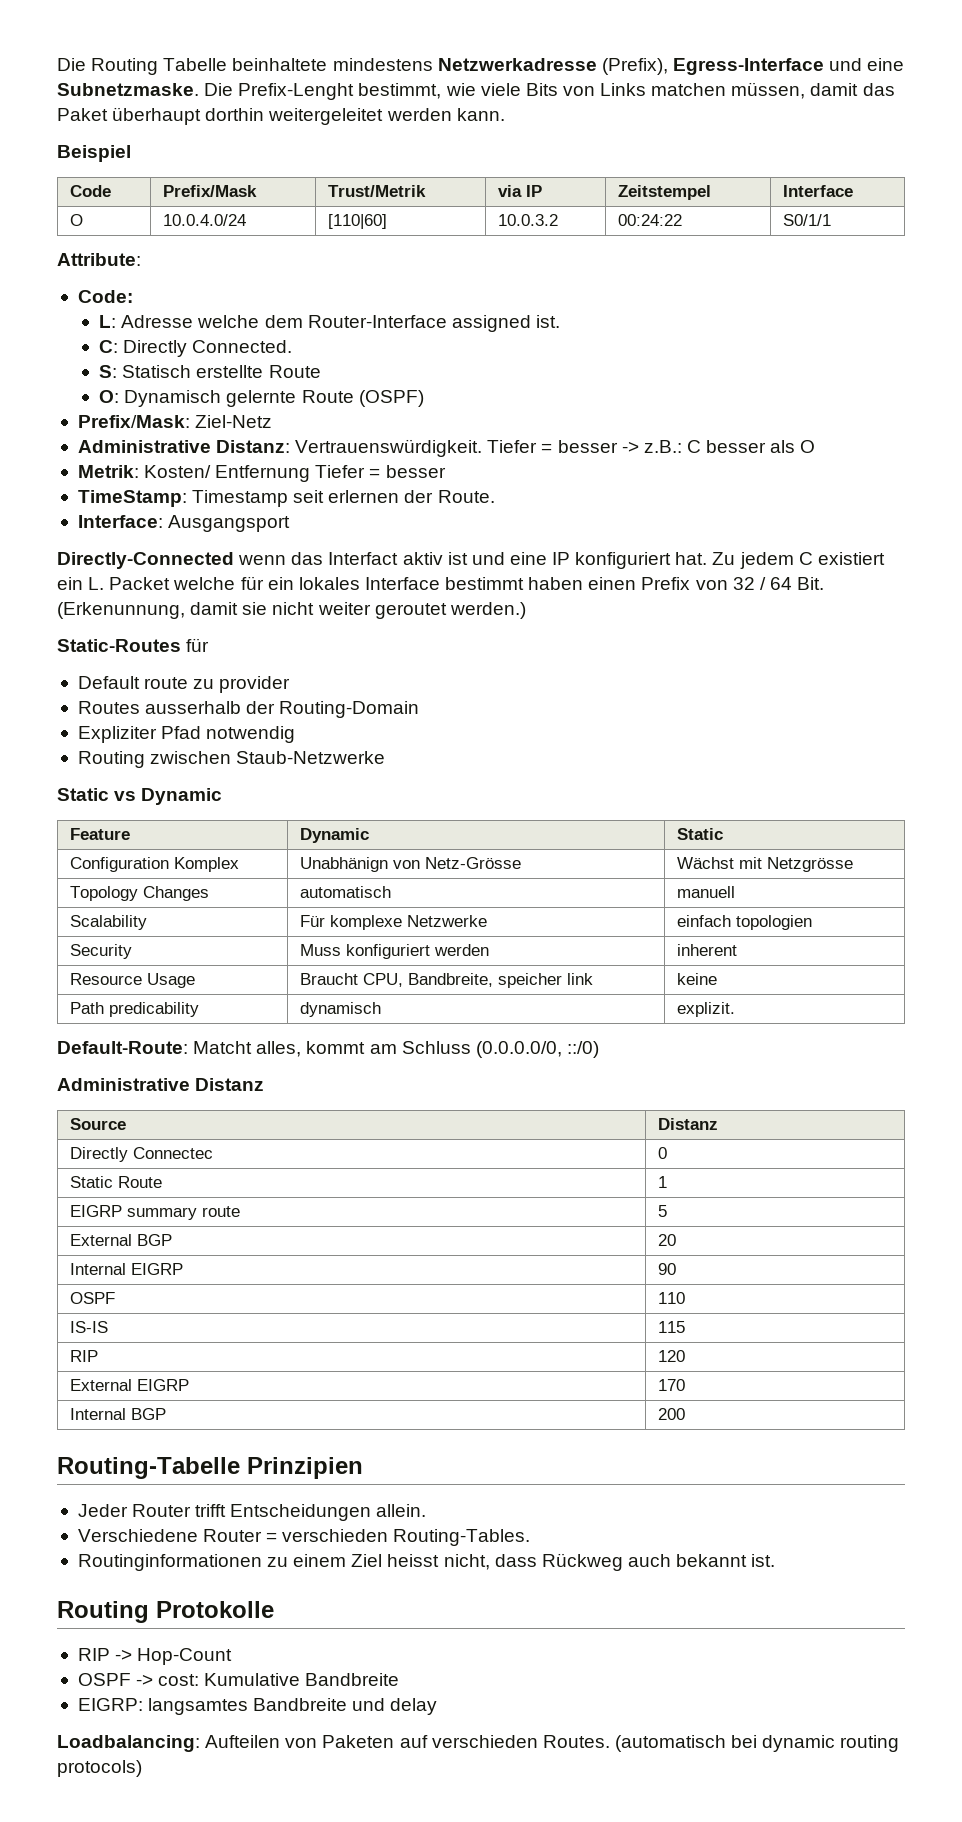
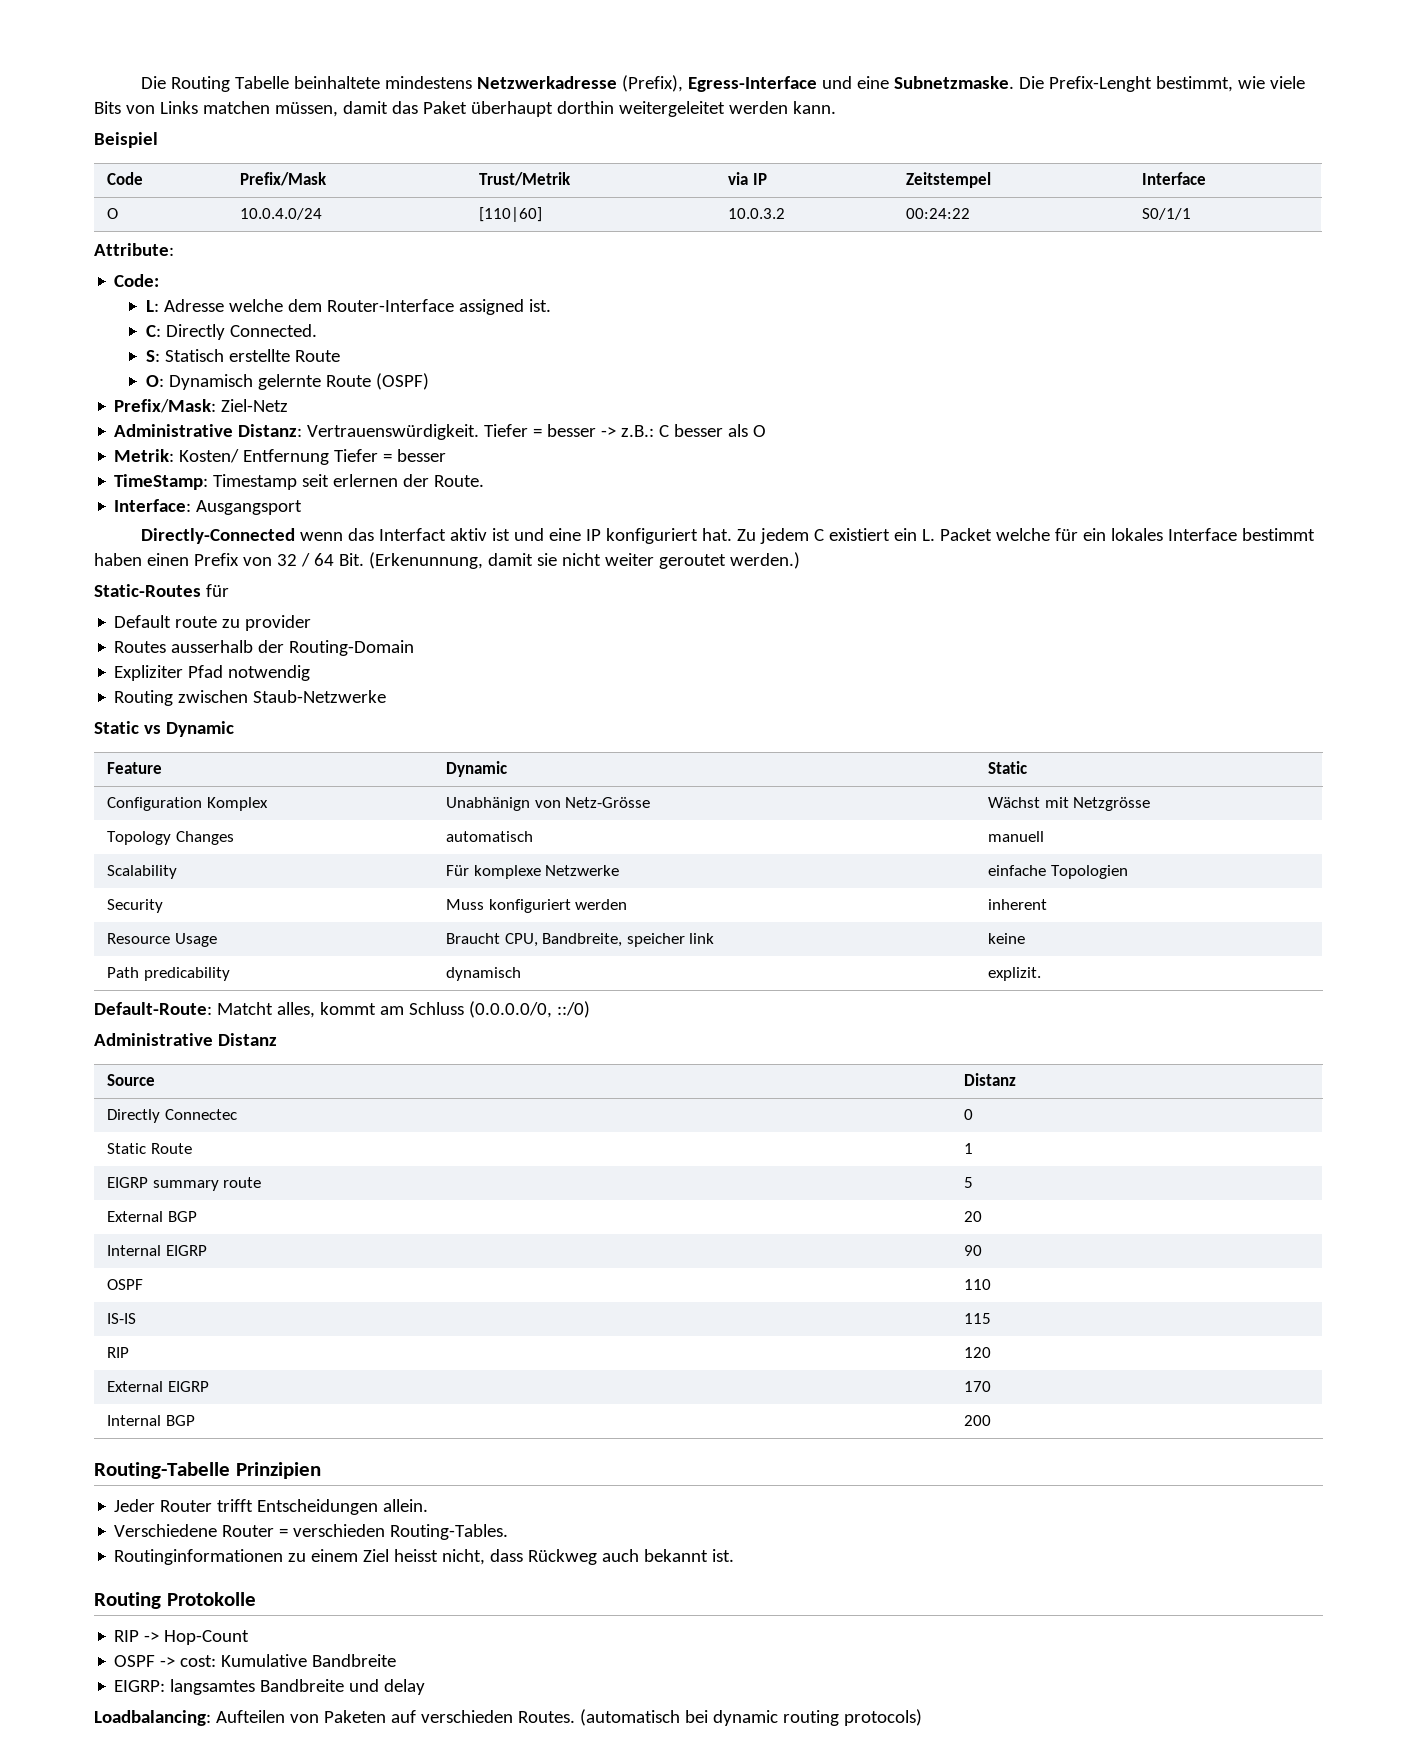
[677,915,813,930] einfach topologien -> [988,865,1128,879] einfache Topologien

